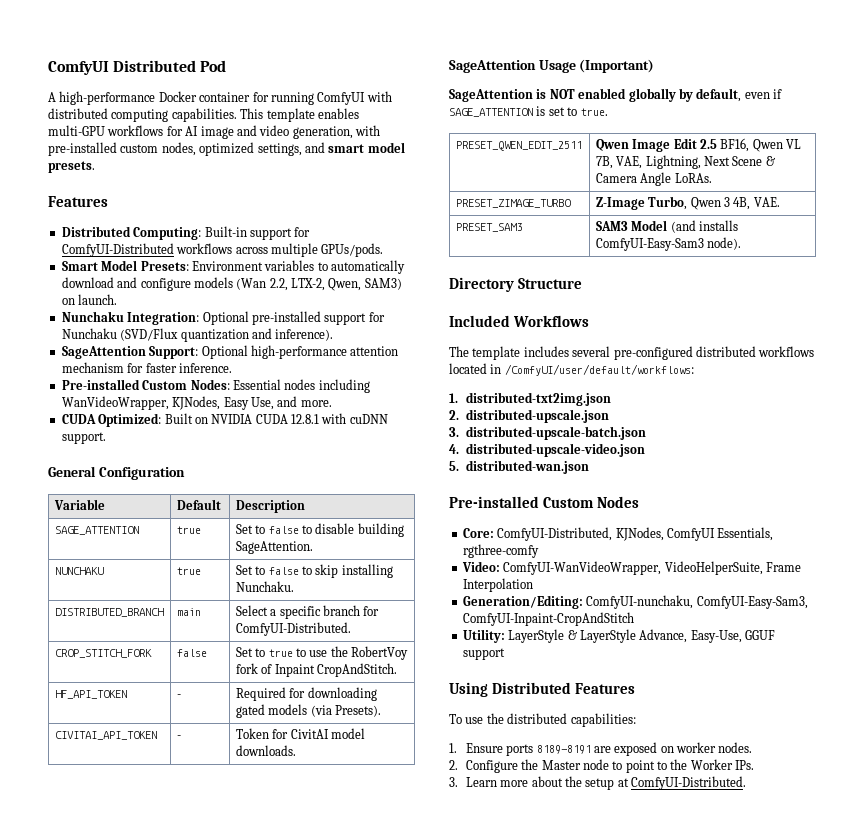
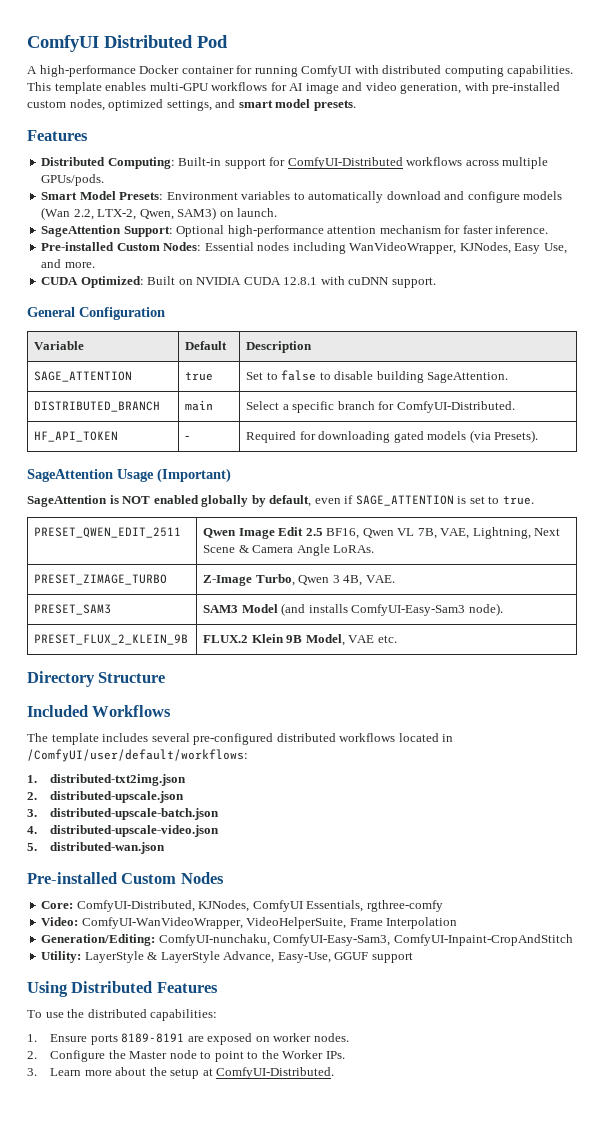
[61,311,385,325] [61,328,334,342] // Nunchaku Integration: Optional pre-installed support for Nunchaku (SVD/Flux quantization and inference). -> (278, 212) none
[54,567,104,575] [176,567,201,575] [235,564,393,578] [235,581,294,592] // NUNCHAKU | true | Set to false to skip installing Nunchaku. -> (509, 377) none
[54,649,152,658] [176,649,207,657] [235,646,409,660] [235,663,397,677] // CROP_STITCH_FORK | false | Set to true to use the RobertVoy fork of Inpaint CropAndStitch. -> (515, 407) none
[54,731,157,740] [176,735,181,739] [235,728,365,739] [235,745,296,756] // CIVITAI_API_TOKEN | - | Token for CivitAI model downloads. -> (539, 436) none
(742, 243) none -> [34,634,189,645] [203,634,397,646] // PRESET_FLUX_2_KLEIN_9B | FLUX.2 Klein 9B Model, VAE etc.

